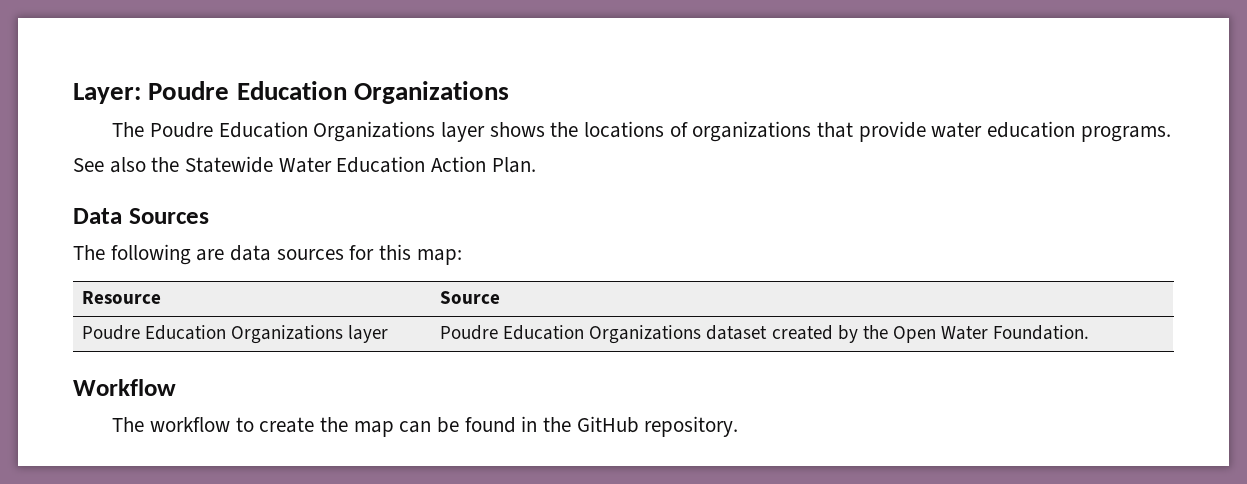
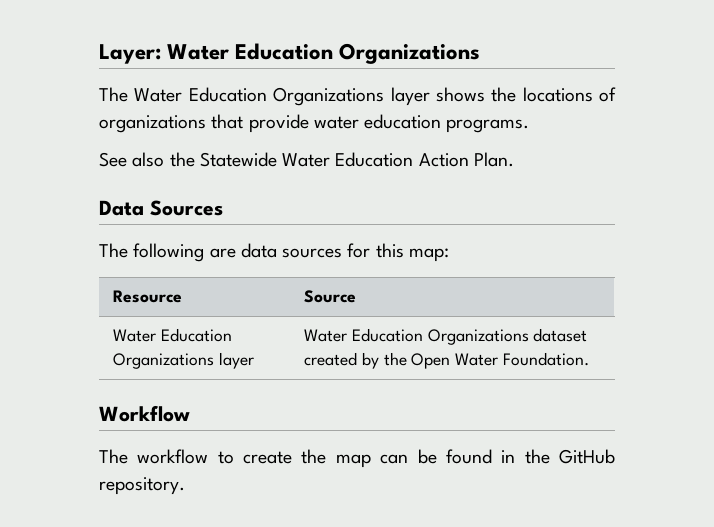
[148,81,230,100] Poudre -> [167,44,230,60] Water
[149,122,213,138] Poudre -> [134,88,183,102] Water
[82,325,141,340] Poudre -> [113,329,157,342] Water
[440,325,499,340] Poudre -> [304,329,348,342] Water

